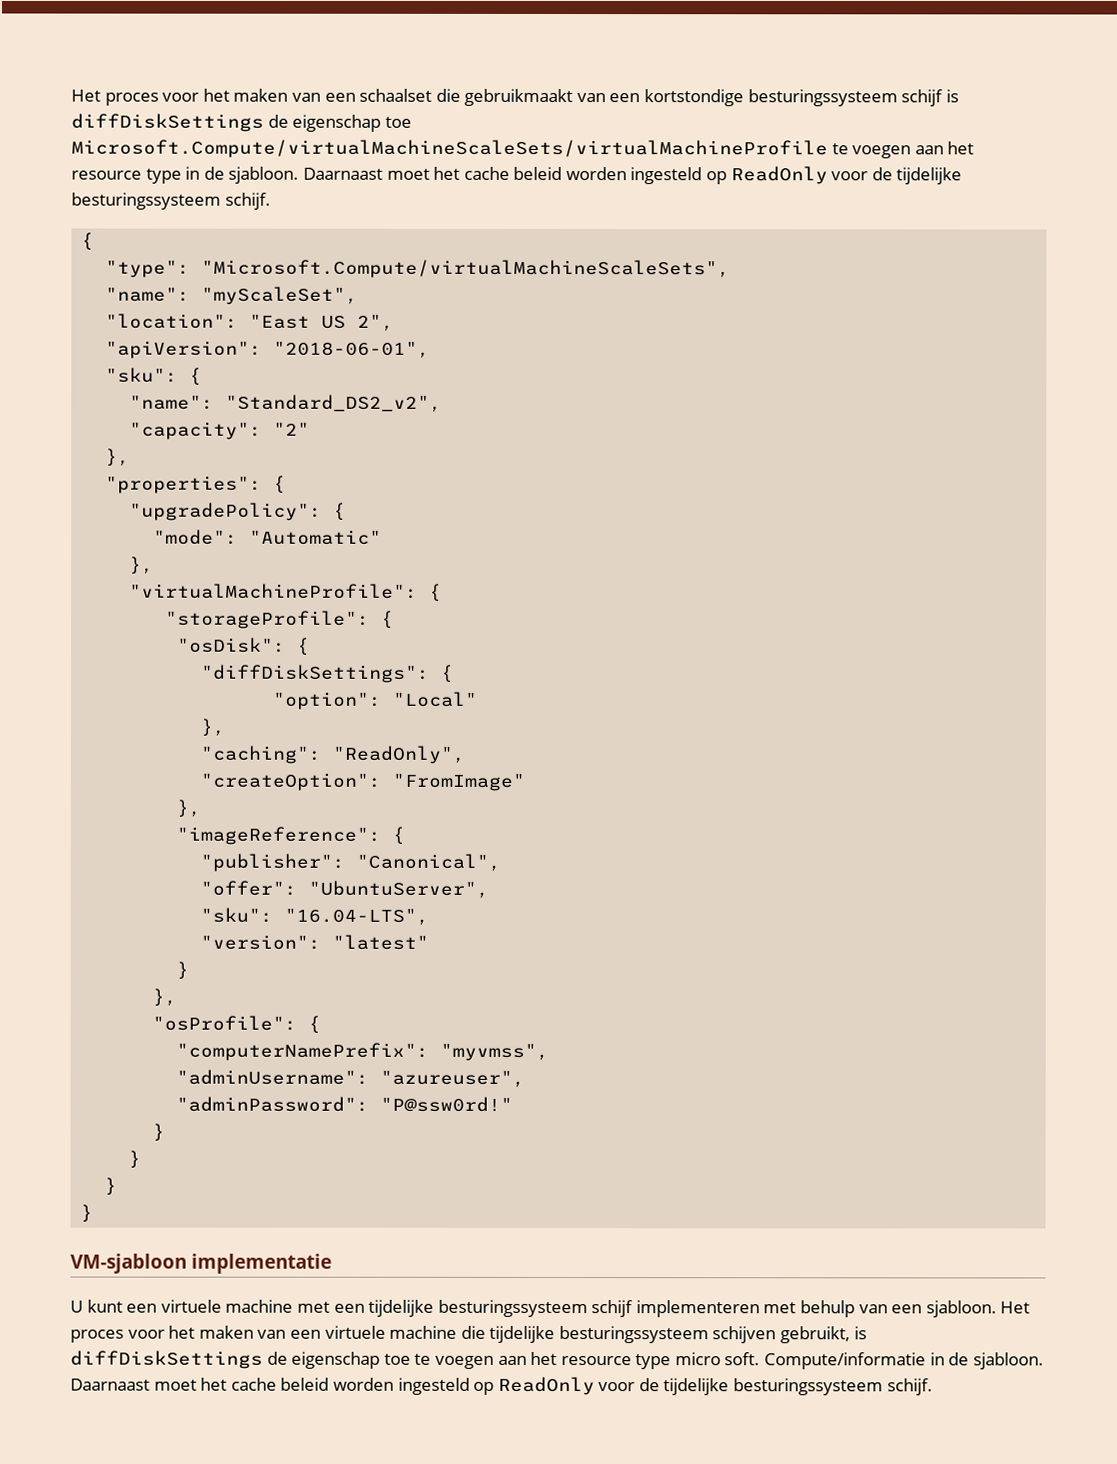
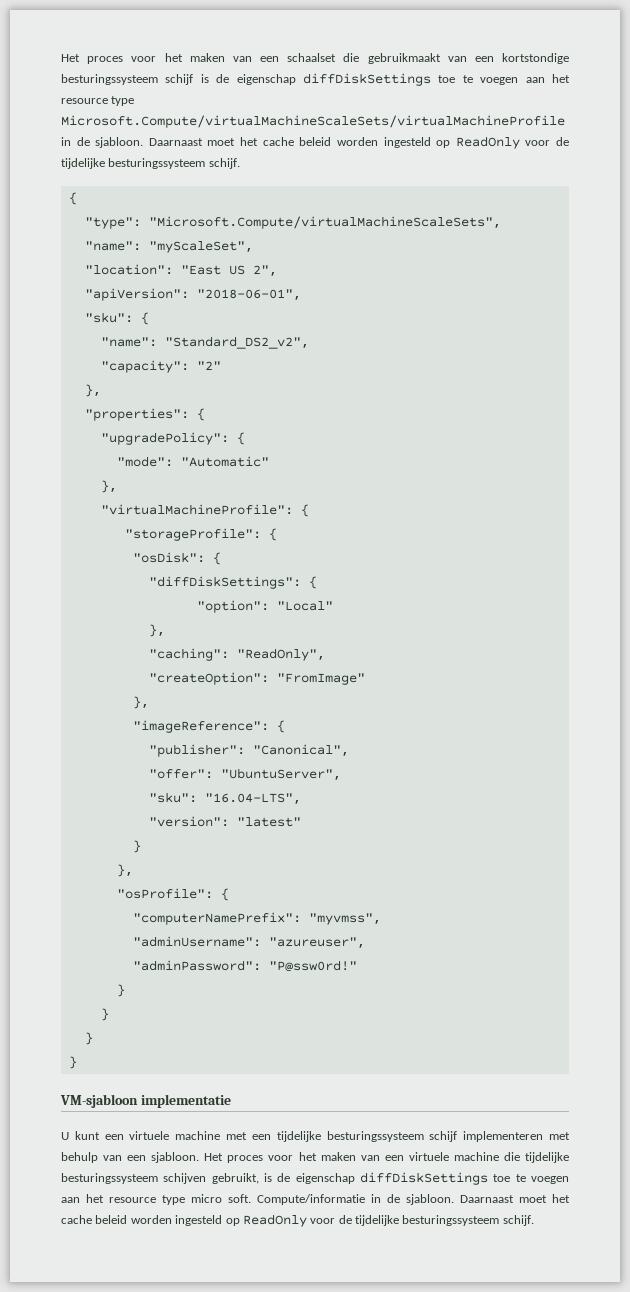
[71,113,412,132] [71,139,975,159] [71,168,182,184] diffDiskSettings de eigenschap toe Microsoft.Compute/virtualMachineScaleSets/virtualMachineProfile te voegen aan het resource type -> [216,73,570,86] [61,96,135,106] [61,115,565,128] de eigenschap diffDiskSettings toe te voegen aan het resource type Microsoft.Compute/virtualMachineScaleSets/virtualMachineProfile
[70,1350,381,1369] diffDiskSettings de eigenschap -> [277,1172,488,1185] de eigenschap diffDiskSettings

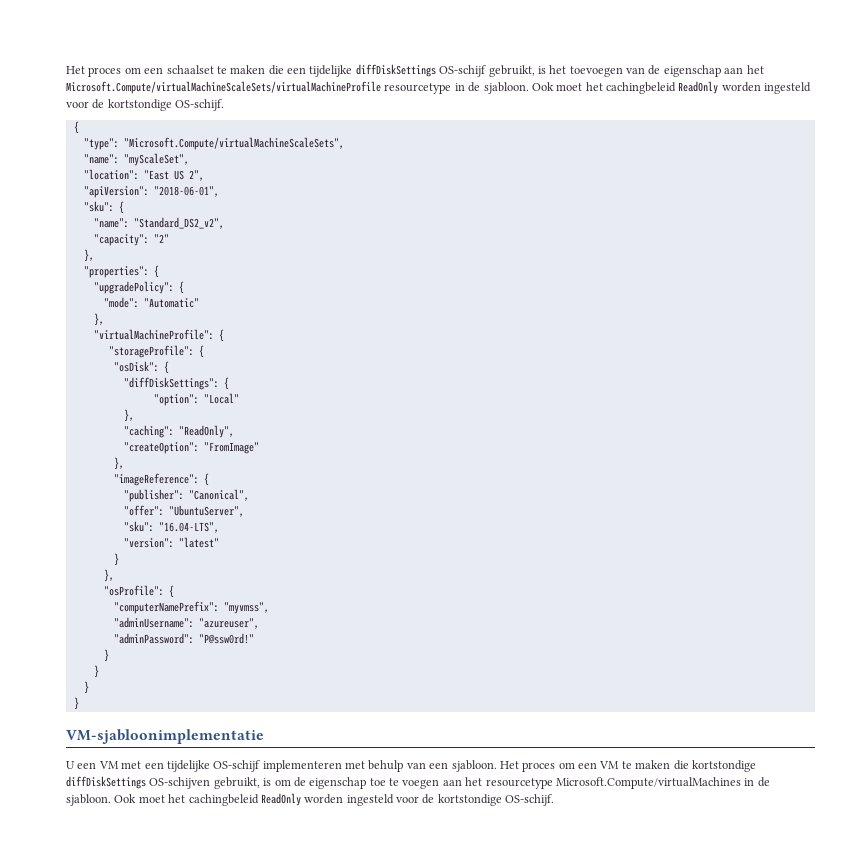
[61,53,569,64] [61,73,570,86] [61,96,135,106] [61,115,565,128] [61,136,570,149] [61,158,240,169] Het proces voor het maken van een schaalset die gebruikmaakt van een kortstondige besturingssysteem schijf is de eigenschap diffDiskSettings toe te voegen aan het resource type Microsoft.Compute/virtualMachineScaleSets/virtualMachineProfile in de sjabloon. Daarnaast moet het cache beleid worden ingesteld op ReadOnly voor de tijdelijke besturingssysteem schijf. -> [66,64,764,77] [66,81,812,94] [66,99,225,111] Het proces om een schaalset te maken die een tijdelijke diffDiskSettings OS-schijf gebruikt, is het toevoegen van de eigenschap aan het Microsoft.Compute/virtualMachineScaleSets/virtualMachineProfile resourcetype in de sjabloon. Ook moet het cachingbeleid ReadOnly worden ingesteld voor de kortstondige OS-schijf.
[60,1094,231,1108] VM-sjabloon implementatie -> [66,729,264,744] VM-sjabloonimplementatie
[74,1131,221,1140] kunt een virtuele machine -> [77,761,119,769] een VM
[326,1131,458,1142] besturingssysteem schijf -> [213,760,261,772] OS-schijf
[268,1152,569,1163] [61,1172,569,1185] [61,1194,570,1205] [61,1214,534,1227] voor het maken van een virtuele machine die tijdelijke besturingssysteem schijven gebruikt, is de eigenschap diffDiskSettings toe te voegen aan het resource type micro soft. Compute/informatie in de sjabloon. Daarnaast moet het cache beleid worden ingesteld op ReadOnly voor de tijdelijke besturingssysteem schijf. -> [558,760,756,772] [66,776,770,789] [66,793,555,806] om een VM te maken die kortstondige diffDiskSettings OS-schijven gebruikt, is om de eigenschap toe te voegen aan het resourcetype Microsoft.Compute/virtualMachines in de sjabloon. Ook moet het cachingbeleid ReadOnly worden ingesteld voor de kortstondige OS-schijf.

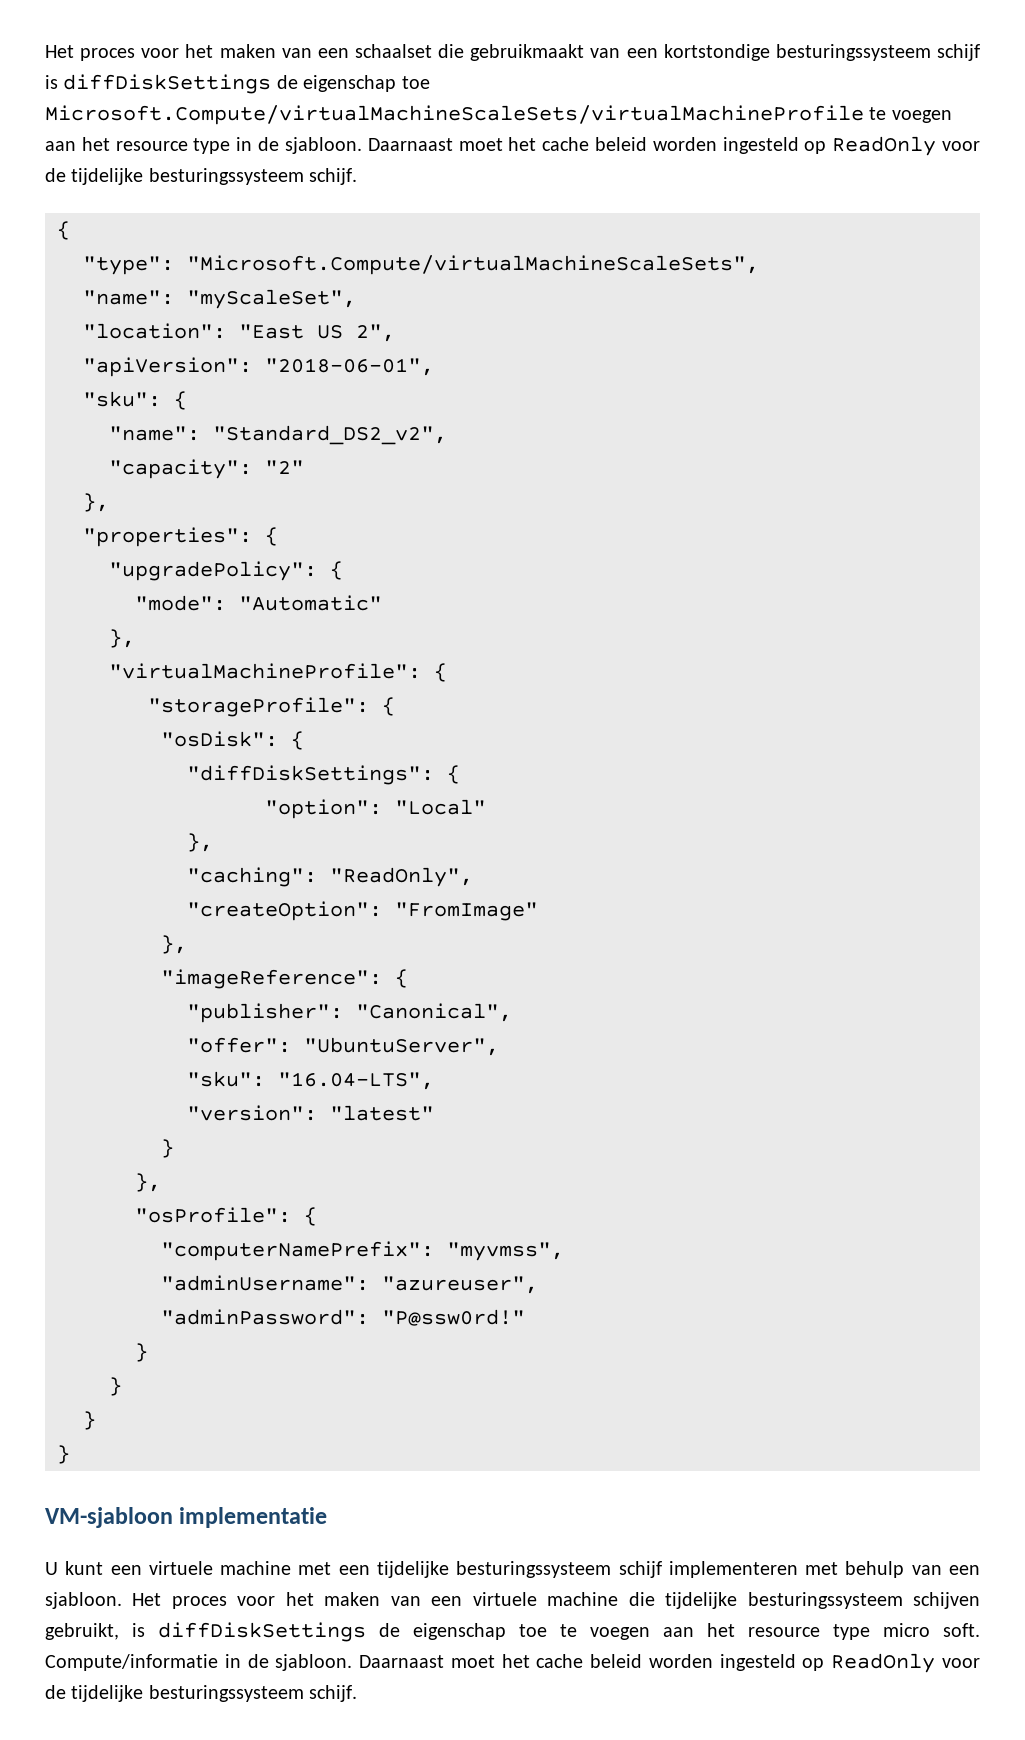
[66,64,764,77] [66,81,812,94] [66,99,225,111] Het proces om een schaalset te maken die een tijdelijke diffDiskSettings OS-schijf gebruikt, is het toevoegen van de eigenschap aan het Microsoft.Compute/virtualMachineScaleSets/virtualMachineProfile resourcetype in de sjabloon. Ook moet het cachingbeleid ReadOnly worden ingesteld voor de kortstondige OS-schijf. -> [45,44,980,61] [45,74,430,94] [45,105,952,125] [45,136,980,156] [45,168,358,185] Het proces voor het maken van een schaalset die gebruikmaakt van een kortstondige besturingssysteem schijf is diffDiskSettings de eigenschap toe Microsoft.Compute/virtualMachineScaleSets/virtualMachineProfile te voegen aan het resource type in de sjabloon. Daarnaast moet het cache beleid worden ingesteld op ReadOnly voor de tijdelijke besturingssysteem schijf.
[66,729,264,744] VM-sjabloonimplementatie -> [45,1507,328,1528] VM-sjabloon implementatie
[77,761,119,769] een VM -> [65,1561,292,1575] kunt een virtuele machine
[213,760,261,772] OS-schijf -> [456,1561,662,1578] besturingssysteem schijf
[558,760,756,772] [66,776,291,789] om een VM te maken die kortstondige diffDiskSettings OS-schijven gebruikt, is om -> [237,1592,980,1609] [45,1622,366,1642] voor het maken van een virtuele machine die tijdelijke besturingssysteem schijven gebruikt, is diffDiskSettings
[485,777,770,789] [66,793,555,806] resourcetype Microsoft.Compute/virtualMachines in de sjabloon. Ook moet het cachingbeleid ReadOnly worden ingesteld voor de kortstondige OS-schijf. -> [748,1623,980,1640] [45,1653,980,1673] [45,1685,358,1702] resource type micro soft. Compute/informatie in de sjabloon. Daarnaast moet het cache beleid worden ingesteld op ReadOnly voor de tijdelijke besturingssysteem schijf.

